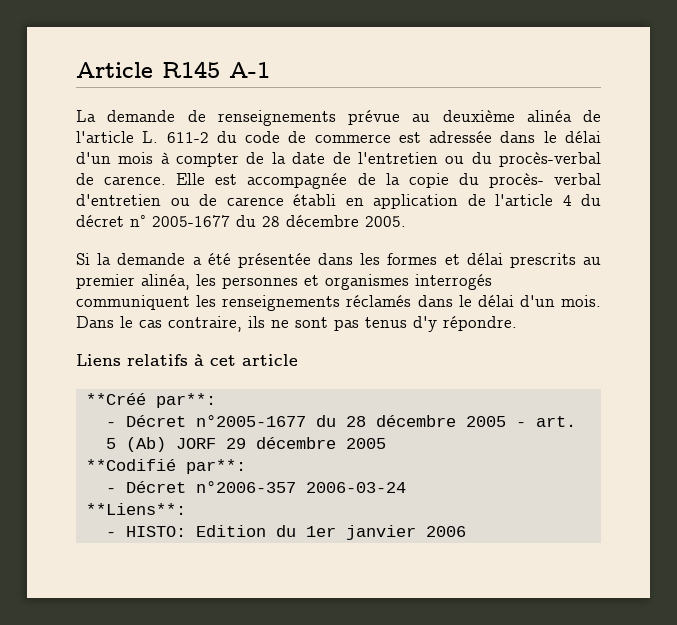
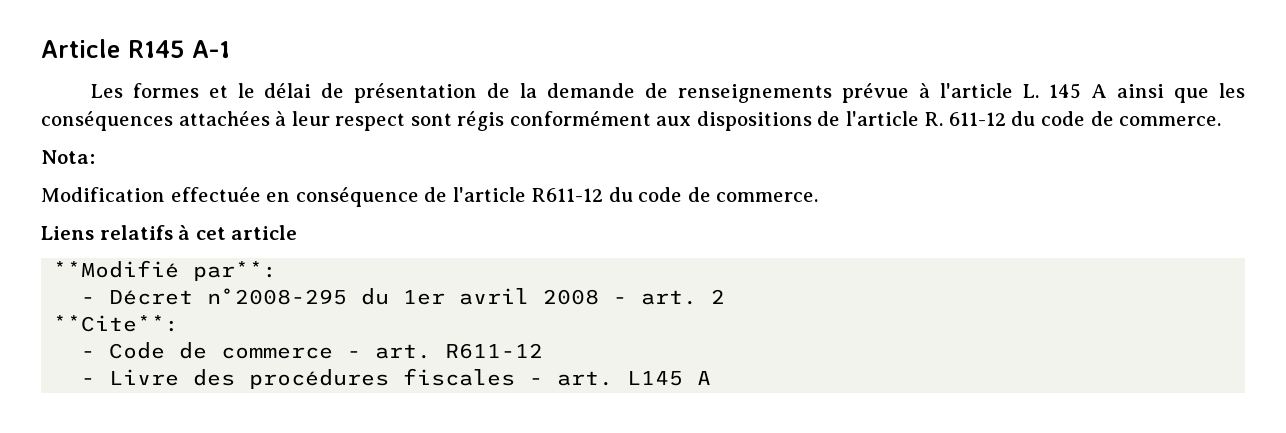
[76,110,601,126] [76,131,601,143] [76,152,601,167] [76,173,602,189] [76,194,601,209] [76,215,406,227] [76,253,602,268] [76,274,492,290] [76,295,601,311] [76,316,517,332] La demande de renseignements prévue au deuxième alinéa de l'article L. 611-2 du code de commerce est adressée dans le délai d'un mois à compter de la date de l'entretien ou du procès-verbal de carence. Elle est accompagnée de la copie du procès- verbal d'entretien ou de carence établi en application de l'article 4 du décret n° 2005-1677 du 28 décembre 2005. // Si la demande a été présentée dans les formes et délai prescrits au premier alinéa, les personnes et organismes interrogés communiquent les renseignements réclamés dans le délai d'un mois. Dans le cas contraire, ils ne sont pas tenus d'y répondre. -> [90,83,1245,103] [41,111,1222,131] [41,150,95,164] [41,187,819,207] Les formes et le délai de présentation de la demande de renseignements prévue à l'article L. 145 A ainsi que les conséquences attachées à leur respect sont régis conformément aux dispositions de l'article R. 611-12 du code de commerce. // Nota: // Modification effectuée en conséquence de l'article R611-12 du code de commerce.
[85,393,216,408] [105,415,576,427] [105,437,386,452] [85,459,246,474] [105,481,406,493] [85,503,186,515] [105,525,466,540] **Créé par**: // - Décret n°2005-1677 du 28 décembre 2005 - art. 5 (Ab) JORF 29 décembre 2005 // **Codifié par**: // - Décret n°2006-357 2006-03-24 // **Liens**: // - HISTO: Edition du 1er janvier 2006 -> [53,260,278,281] [81,288,726,305] [53,315,180,332] [81,342,544,359] [81,368,712,389] **Modifié par**: // - Décret n°2008-295 du 1er avril 2008 - art. 2 // **Cite**: // - Code de commerce - art. R611-12 // - Livre des procédures fiscales - art. L145 A

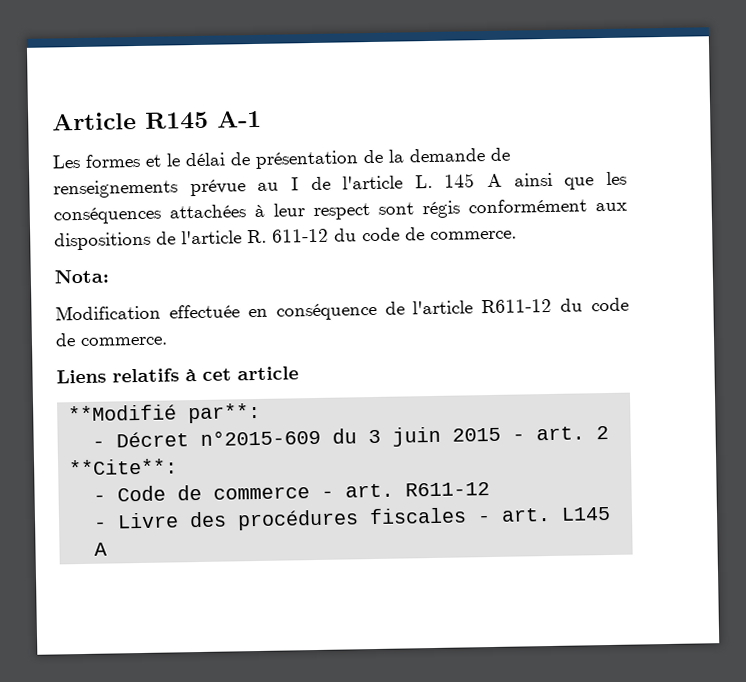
[919,83,931,98] à -> [257,176,331,191] au I de
[207,288,600,305] n°2008-295 du 1er avril 2008 -> [200,426,502,447] n°2015-609 du 3 juin 2015

